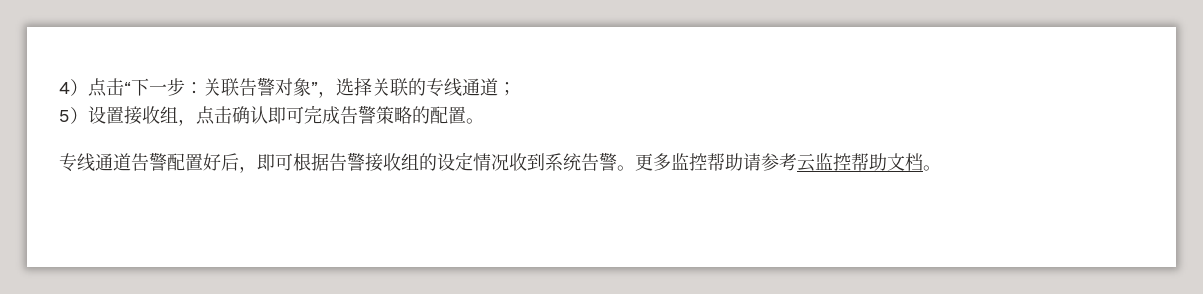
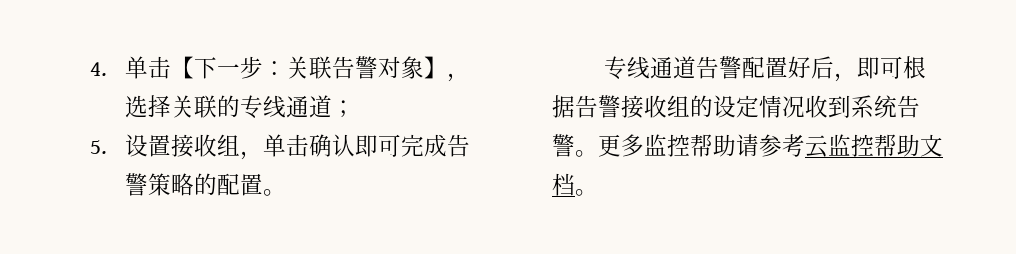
[59,78,131,97] 4）点击“ -> [90,56,195,79] 4.单击【
[311,82,318,94] ” -> [424,56,448,79] 】
[59,107,88,124] 5） -> [90,140,107,154] 5.
[196,106,215,125] 点 -> [263,134,287,157] 单

